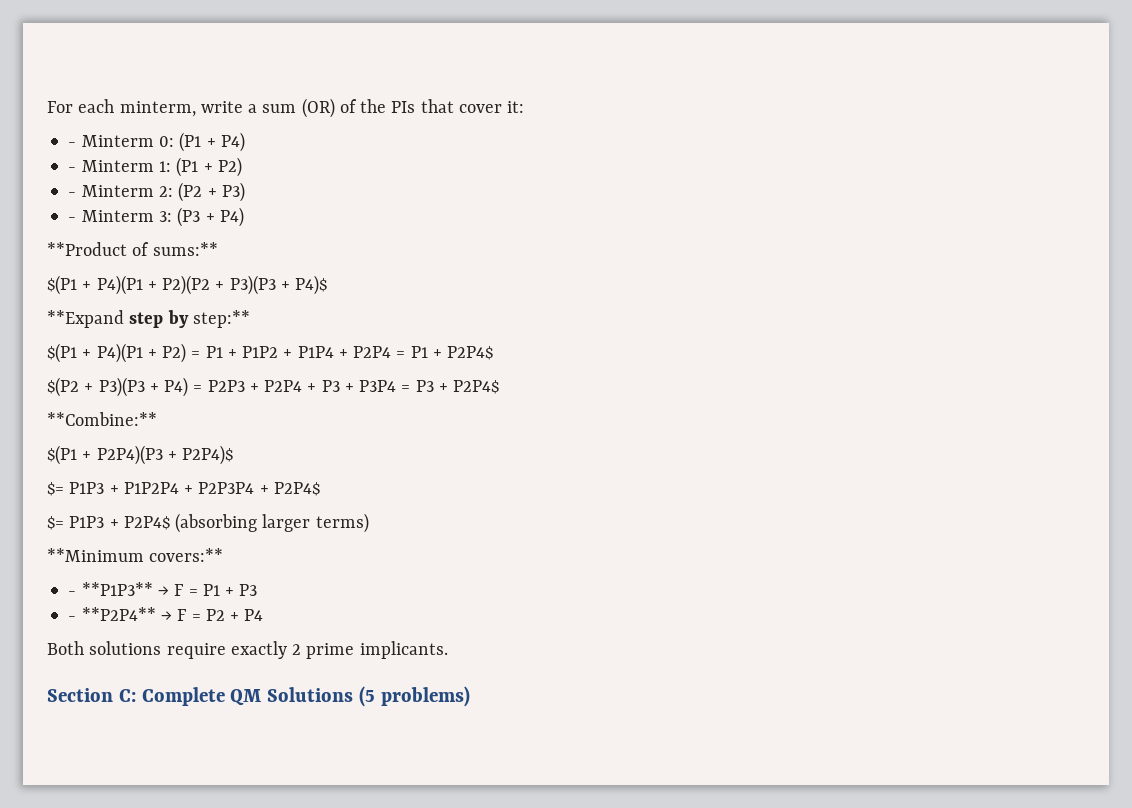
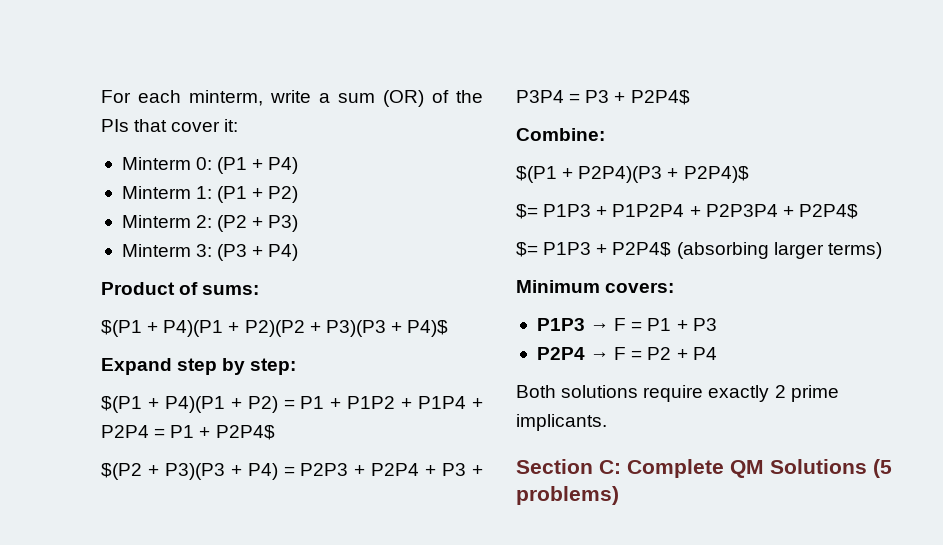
[68,142,77,147] - -> (239, 125) none
[68,167,77,172] - -> (299, 165) none
[68,192,77,197] - -> (299, 194) none
[68,217,77,222] - -> (299, 223) none
[47,242,218,256] **Product of sums:** -> [101,282,260,295] Product of sums:
[47,310,124,328] **Expand -> [101,358,172,375] Expand
[192,310,250,328] step:** -> [250,358,297,375] step:
[47,412,157,426] **Combine:** -> [516,128,605,141] Combine:
[47,548,224,562] [68,582,153,596] **Minimum covers:** // - **P1P3** -> [516,280,675,293] [536,318,585,331] Minimum covers: // P1P3
[68,607,156,621] - **P2P4** -> [536,347,585,360] P2P4

